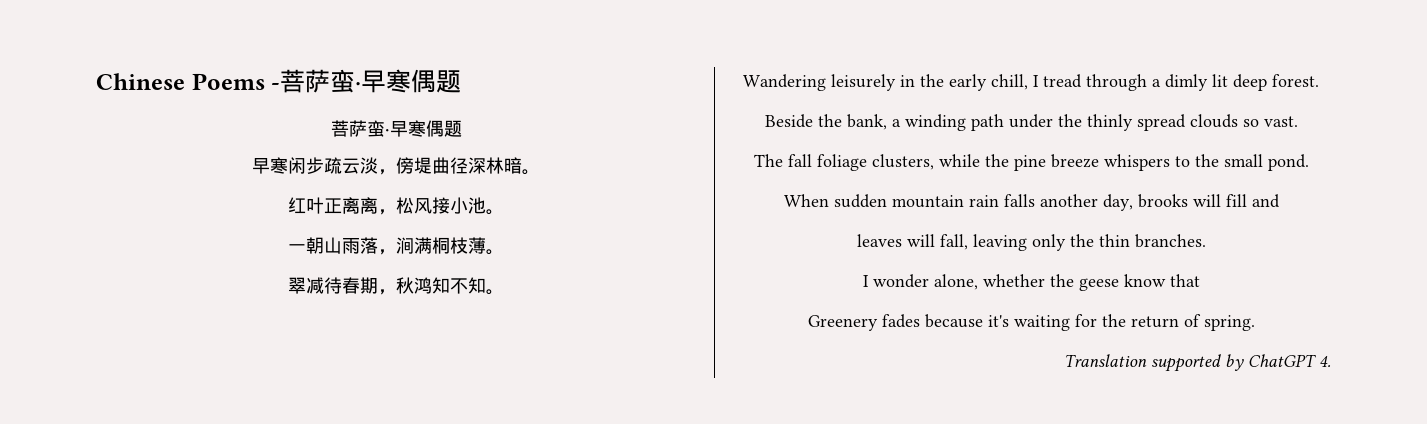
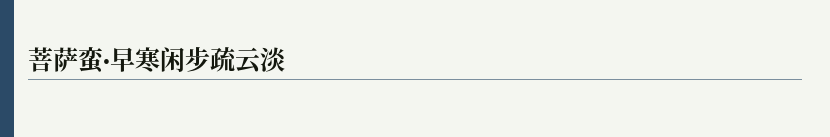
[96,69,462,93] [330,120,462,137] [252,157,540,175] [288,197,504,215] [288,237,504,255] [288,277,504,295] [743,74,1319,91] [764,114,1298,131] [753,154,1309,171] [783,194,1280,211] [856,234,1206,251] [862,274,1200,291] [807,314,1255,331] [1064,354,1331,372] Chinese Poems -菩萨蛮·早寒偶题 // 菩萨蛮·早寒偶题 // 早寒闲步疏云淡，傍堤曲径深林暗。 // 红叶正离离，松风接小池。 // 一朝山雨落，涧满桐枝薄。 // 翠减待春期，秋鸿知不知。 // Wandering leisurely in the early chill, I tread through a dimly lit deep forest. // Beside the bank, a winding path under the thinly spread clouds so vast. // The fall foliage clusters, while the pine breeze whispers to the small pond. // When sudden mountain rain falls another day, brooks will fill and // leaves will fall, leaving only the thin branches. // I wonder alone, whether the geese know that // Greenery fades because it's waiting for the return of spring. // Translation supported by ChatGPT 4. -> [28,47,286,74] 菩萨蛮·早寒闲步疏云淡

